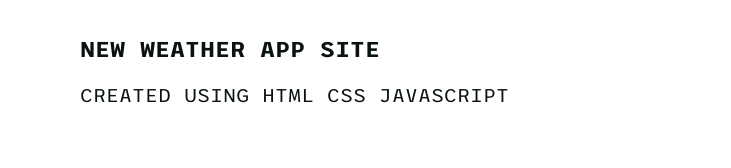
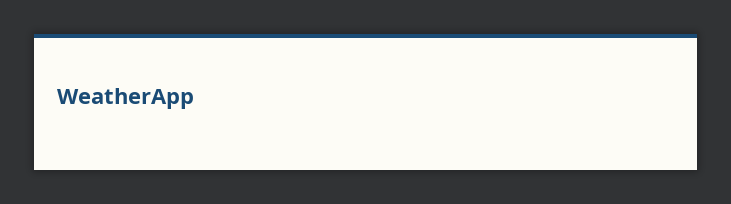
[80,41,380,58] [80,88,509,103] NEW WEATHER APP SITE // CREATED USING HTML CSS JAVASCRIPT -> [57,88,194,109] WeatherApp

